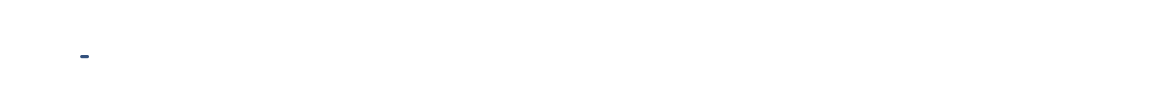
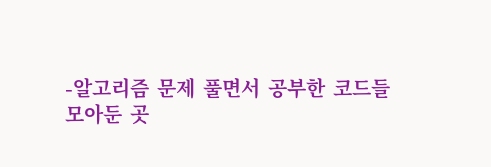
[79,55,90,65] - -> [65,77,390,99] [65,103,149,125] -알고리즘 문제 풀면서 공부한 코드들 모아둔 곳

